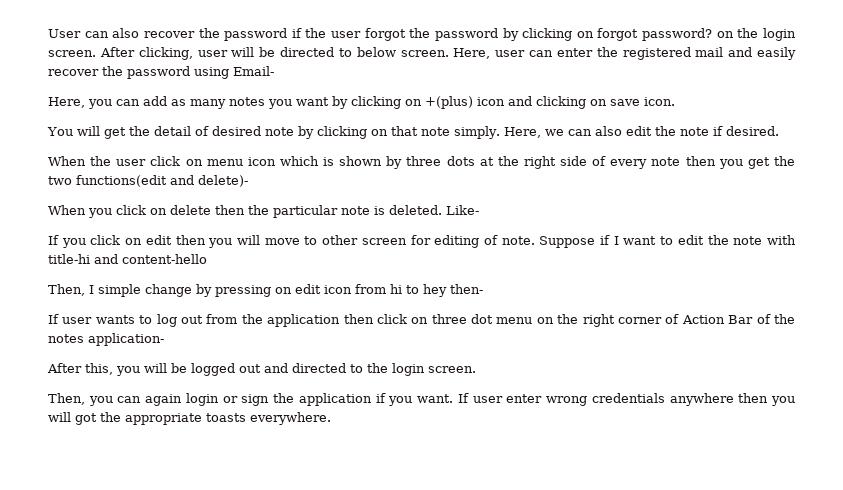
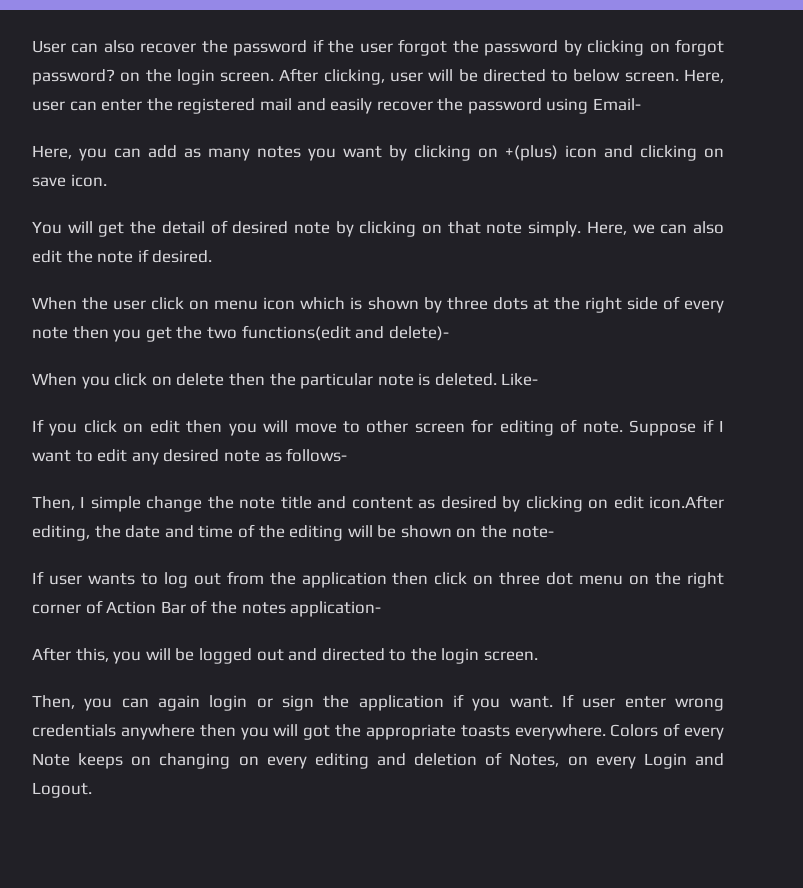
[707,235,797,245] [48,254,207,264] [48,284,483,297] the note with title-hi and content-hello // Then, I simple change by pressing on edit icon from hi to hey then- -> [131,448,348,465] [32,495,724,512] [32,524,554,541] any desired note as follows- // Then, I simple change the note title and content as desired by clicking on edit icon.After editing, the date and time of the editing will be shown on the note-
(331, 418) none -> [610,723,725,740] [32,752,724,769] [32,782,92,798] Colors of every Note keeps on changing on every editing and deletion of Notes, on every Login and Logout.

